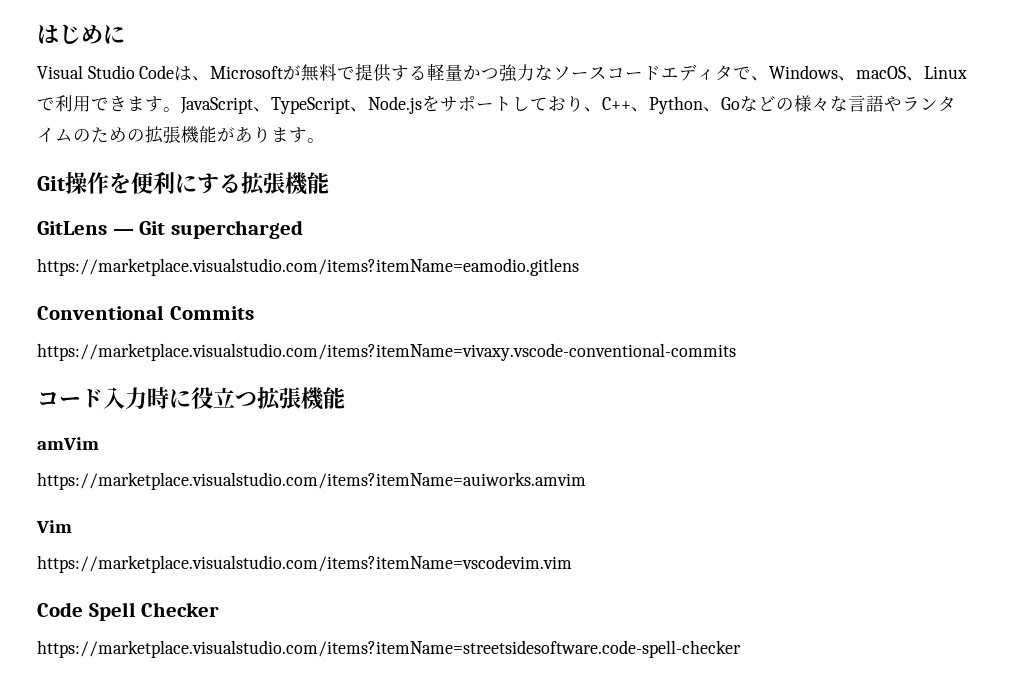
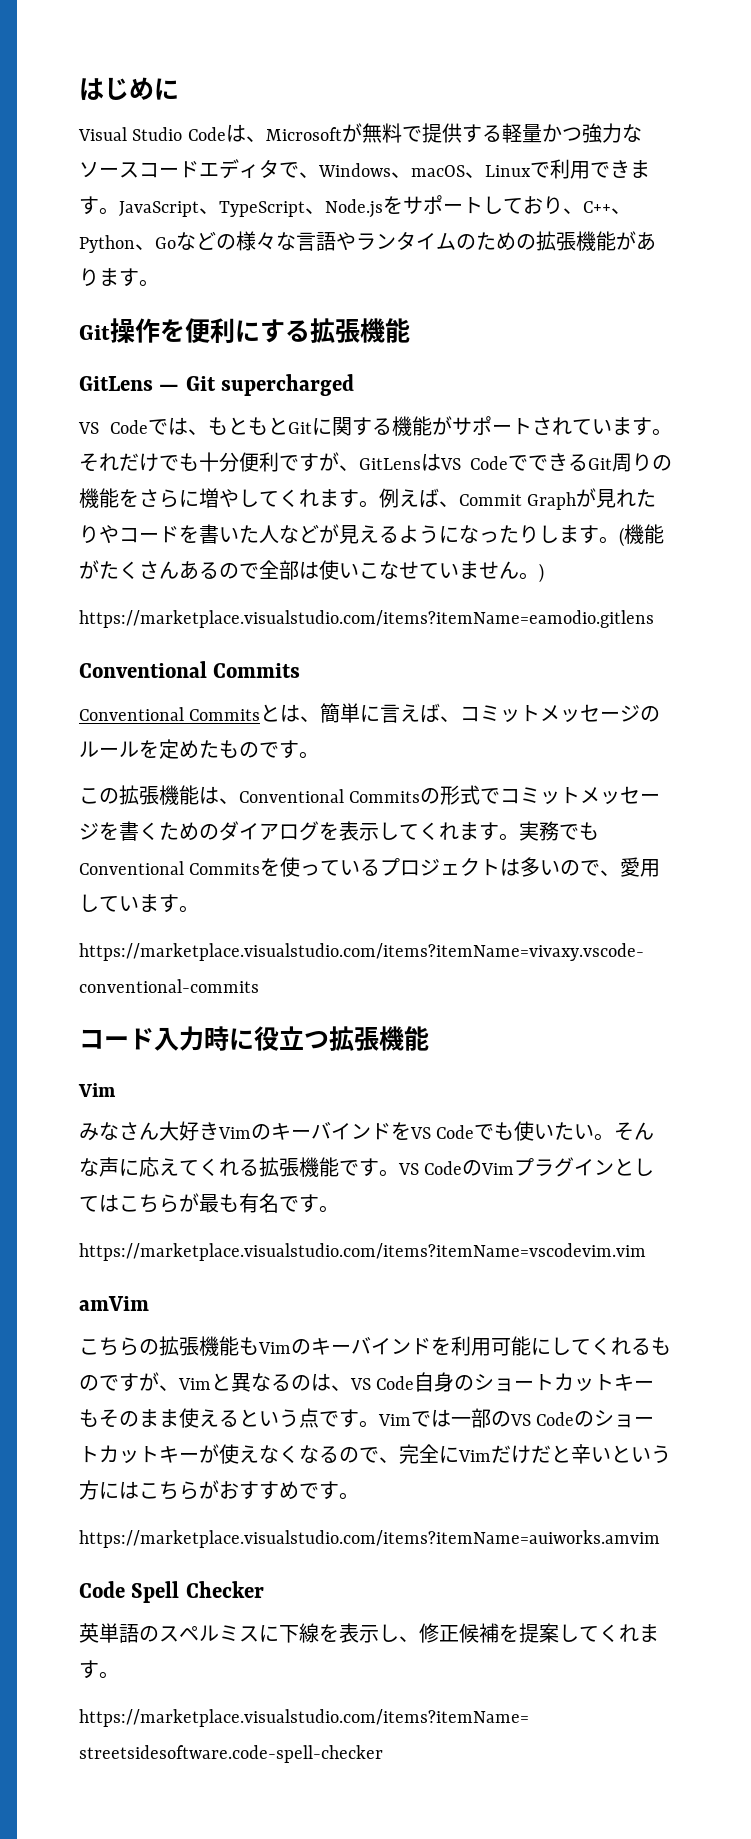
[37,258,579,276] [37,305,254,320] https://marketplace.visualstudio.com/items?itemName=eamodio.gitlens // Conventional Commits -> [78,416,672,436] [79,452,672,472] [79,488,657,510] [79,524,664,547] [79,560,544,583] [79,610,654,628] [79,661,301,678] [79,703,661,723] [79,739,319,759] [79,785,661,805] [79,821,599,841] [79,857,661,877] [79,894,199,913] VS Codeでは、もともとGitに関する機能がサポートされています。それだけでも十分便利ですが、GitLensはVS CodeでできるGit周りの機能をさらに増やしてくれます。例えば、Commit Graphが見れたりやコードを書いた人などが見えるようになったりします。(機能がたくさんあるので全部は使いこなせていません。) // https://marketplace.visualstudio.com/items?itemName=eamodio.gitlens // Conventional Commits // Conventional Commitsとは、簡単に言えば、コミットメッセージのルールを定めたものです。 // この拡張機能は、Conventional Commitsの形式でコミットメッセージを書くためのダイアログを表示してくれます。実務でもConventional Commitsを使っているプロジェクトは多いので、愛用しています。
[37,437,99,450] amVim -> [78,1083,116,1097] [79,1121,655,1141] [79,1157,655,1177] [79,1193,339,1213] [79,1243,646,1261] [79,1296,149,1311] [79,1336,671,1356] [79,1372,655,1392] [79,1408,655,1428] [79,1444,671,1464] [79,1480,359,1500] Vim // みなさん大好きVimのキーバインドをVS Codeでも使いたい。そんな声に応えてくれる拡張機能です。VS CodeのVimプラグインとしてはこちらが最も有名です。 // https://marketplace.visualstudio.com/items?itemName=vscodevim.vim // amVim // こちらの拡張機能もVimのキーバインドを利用可能にしてくれるものですが、Vimと異なるのは、VS Code自身のショートカットキーもそのまま使えるという点です。Vimでは一部のVS Codeのショートカットキーが使えなくなるので、完全にVimだけだと辛いという方にはこちらがおすすめです。
[36,520,72,533] [37,555,572,573] // Vim // https://marketplace.visualstudio.com/items?itemName=vscodevim.vim -> (660, 1539) none
(220, 609) none -> [79,1623,659,1643] [79,1660,119,1679] // 英単語のスペルミスに下線を表示し、修正候補を提案してくれます。

